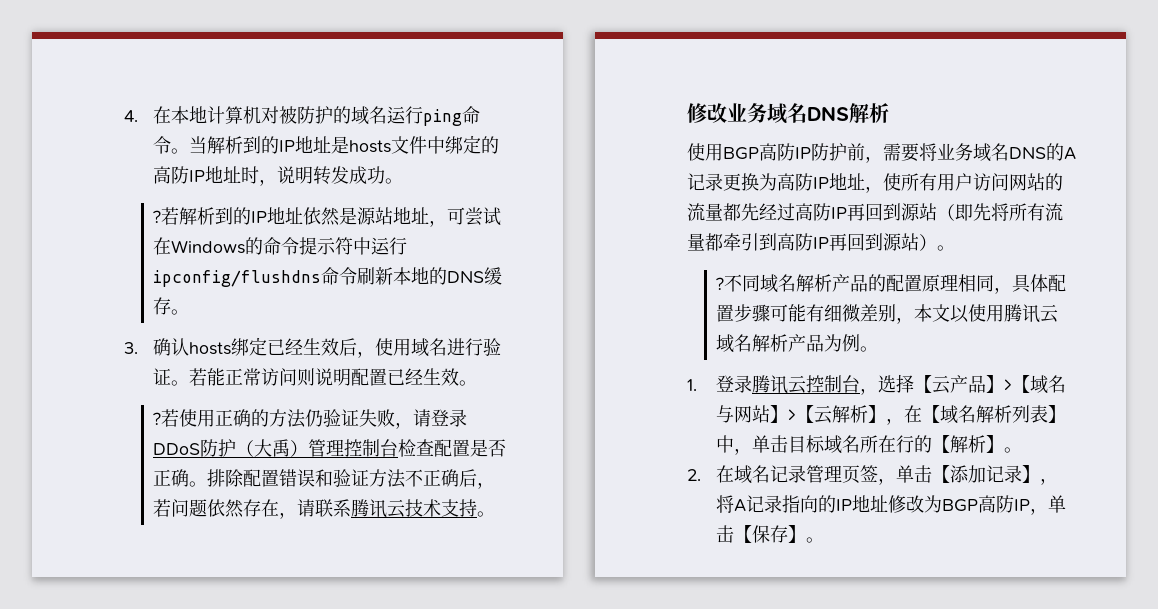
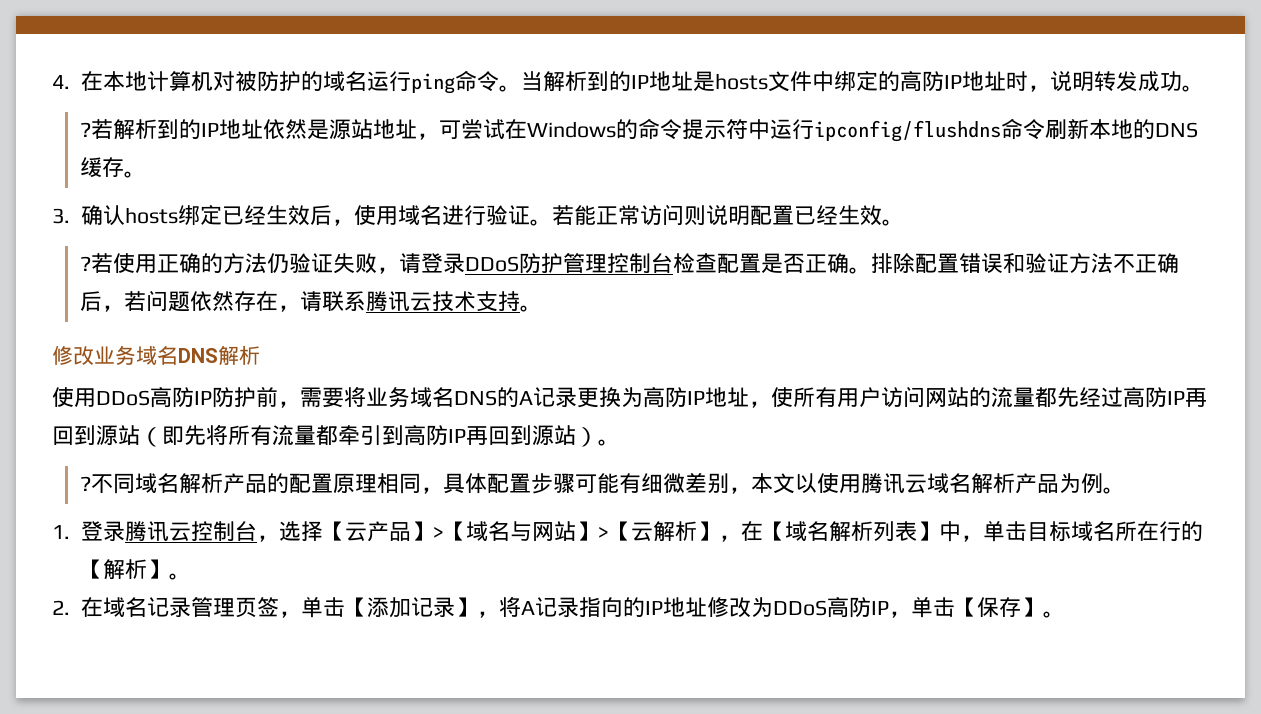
[236,439,309,457] （大禹） -> (564, 263) none
[723,147,759,160] BGP -> [96,390,150,406] DDoS
[942,499,979,512] BGP -> [772,600,827,616] DDoS

